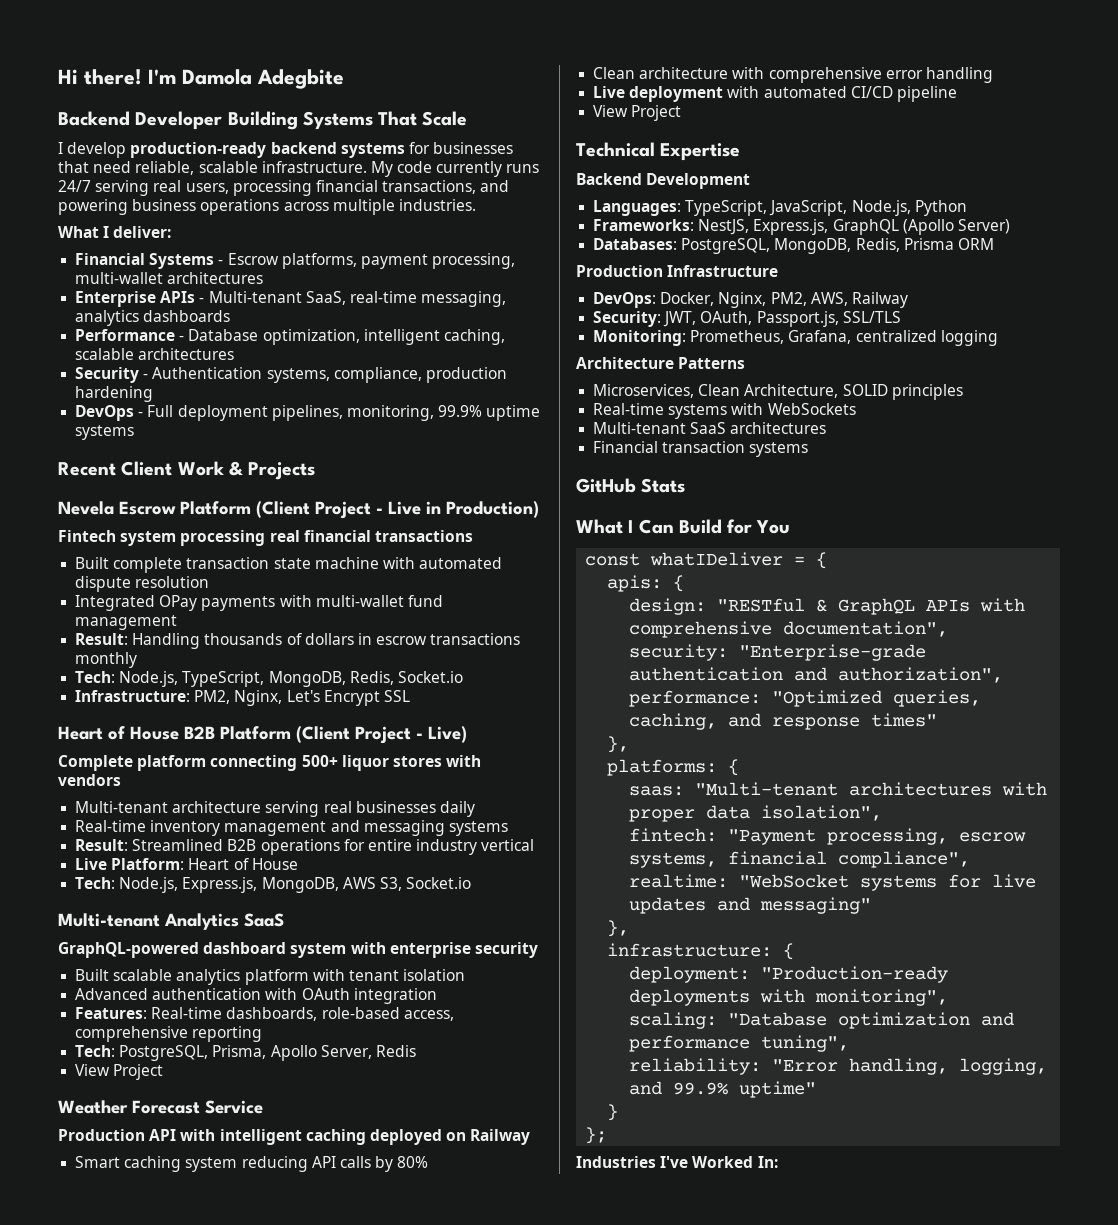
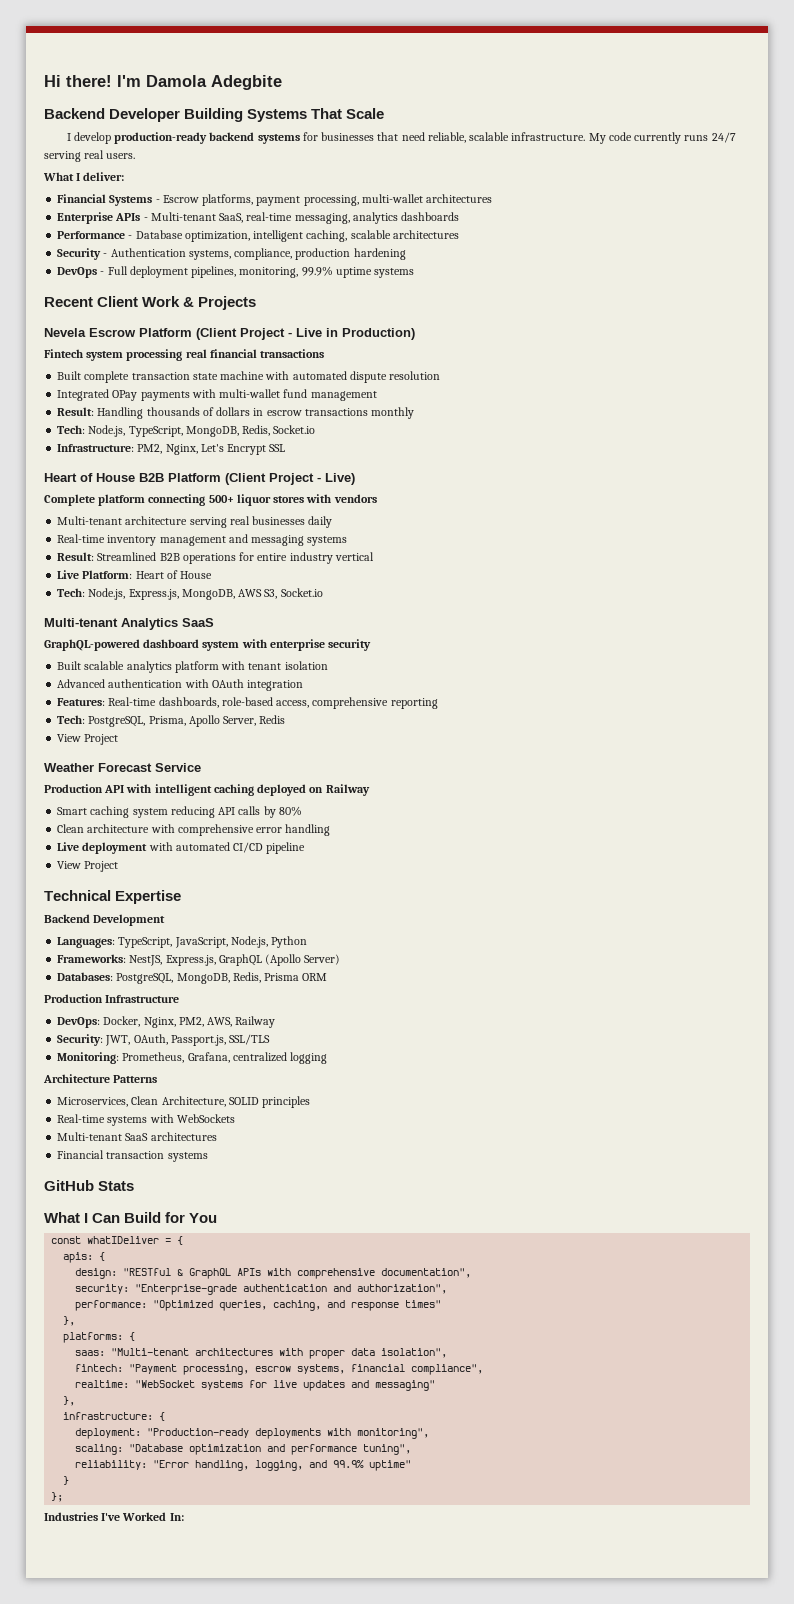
[185,180,510,196] [58,199,476,215] users, processing financial transactions, and powering business operations across multiple industries. -> [106,153,136,159] users.

